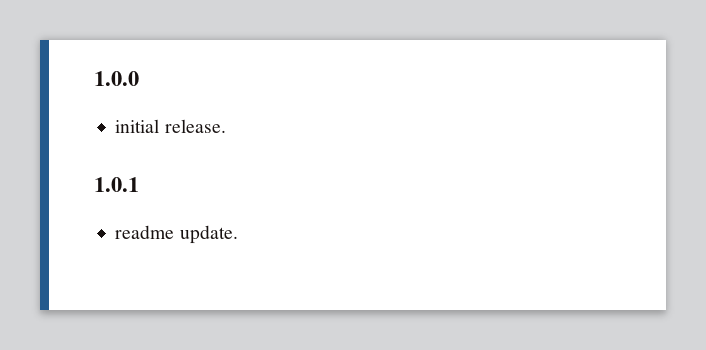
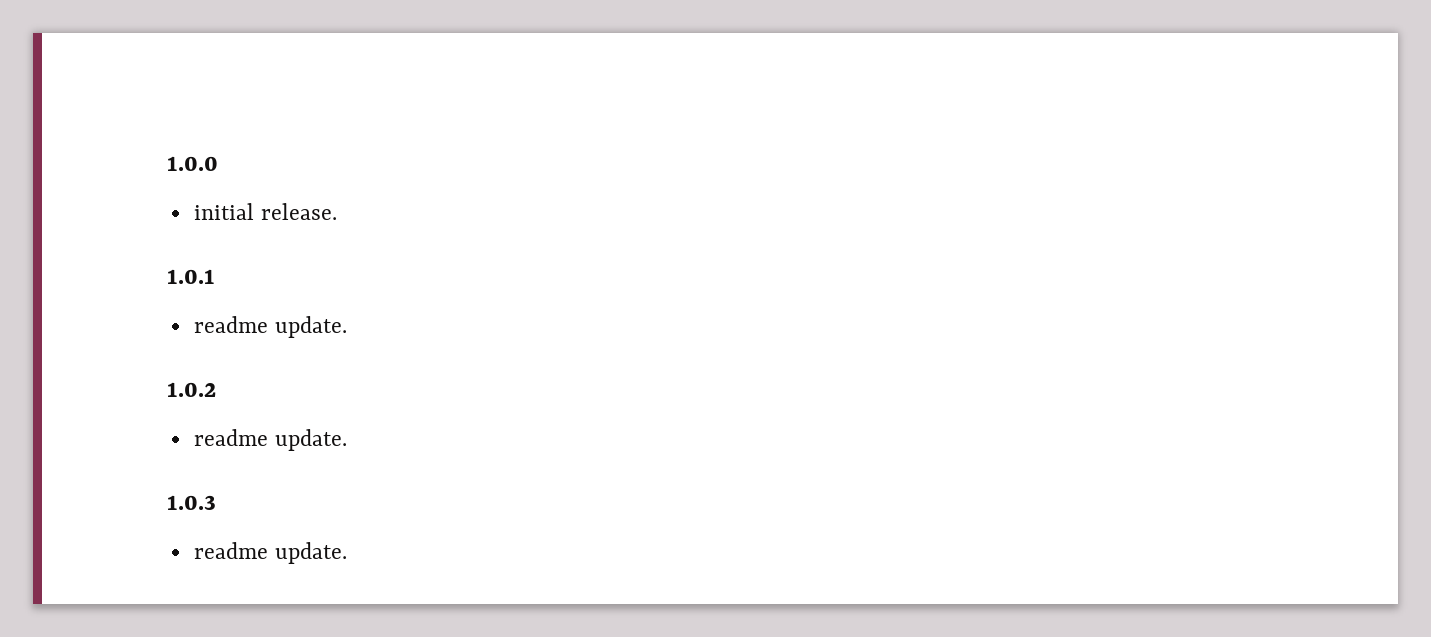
(238, 234) none -> [167,382,216,397] [193,429,347,451] [167,495,216,510] [193,542,347,564] // 1.0.2 // readme update. // 1.0.3 // readme update.

